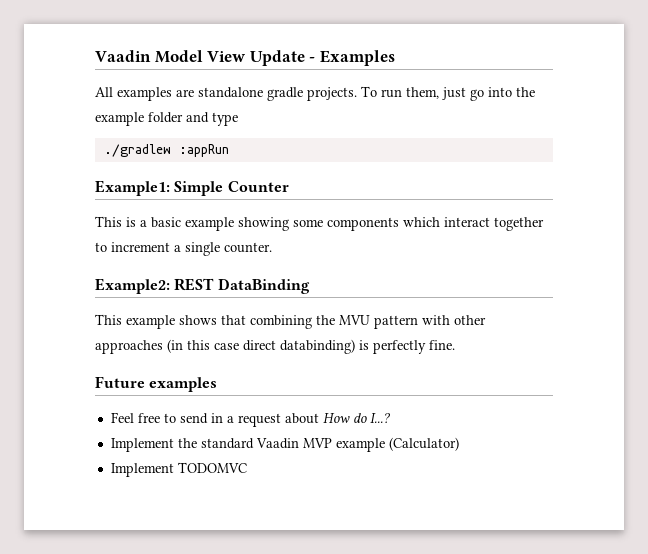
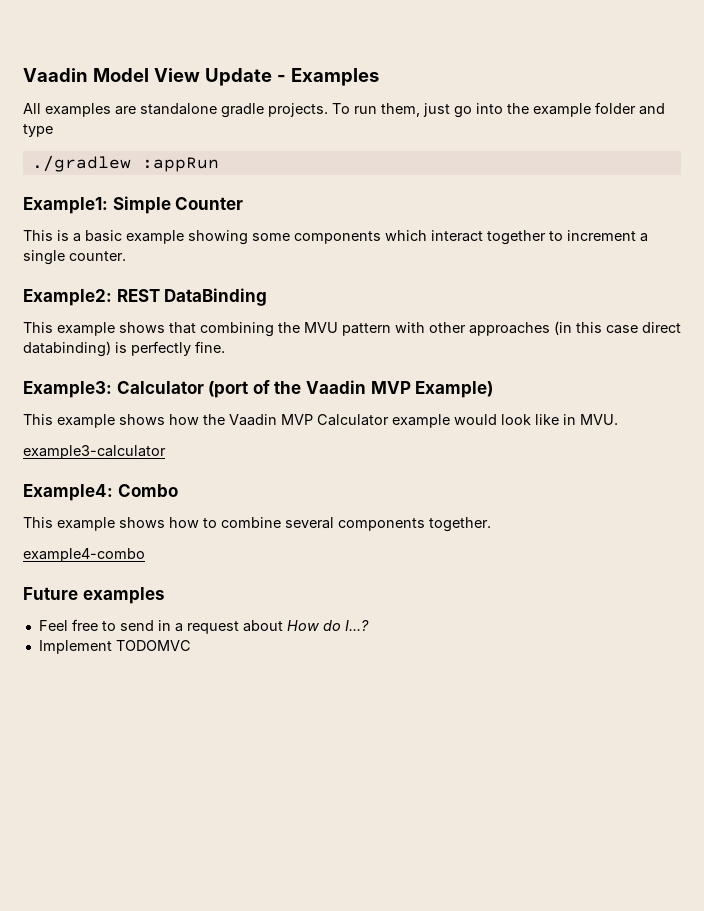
(455, 345) none -> [23,380,494,398] [23,414,618,428] [23,445,166,459] [23,484,178,501] [23,517,491,532] [23,548,145,562] // Example3: Calculator (port of the Vaadin MVP Example) // This example shows how the Vaadin MVP Calculator example would look like in MVU. // example3-calculator // Example4: Combo // This example shows how to combine several components together. // example4-combo
[110,437,459,452] // Implement the standard Vaadin MVP example (Calculator) -> (369, 625) none

